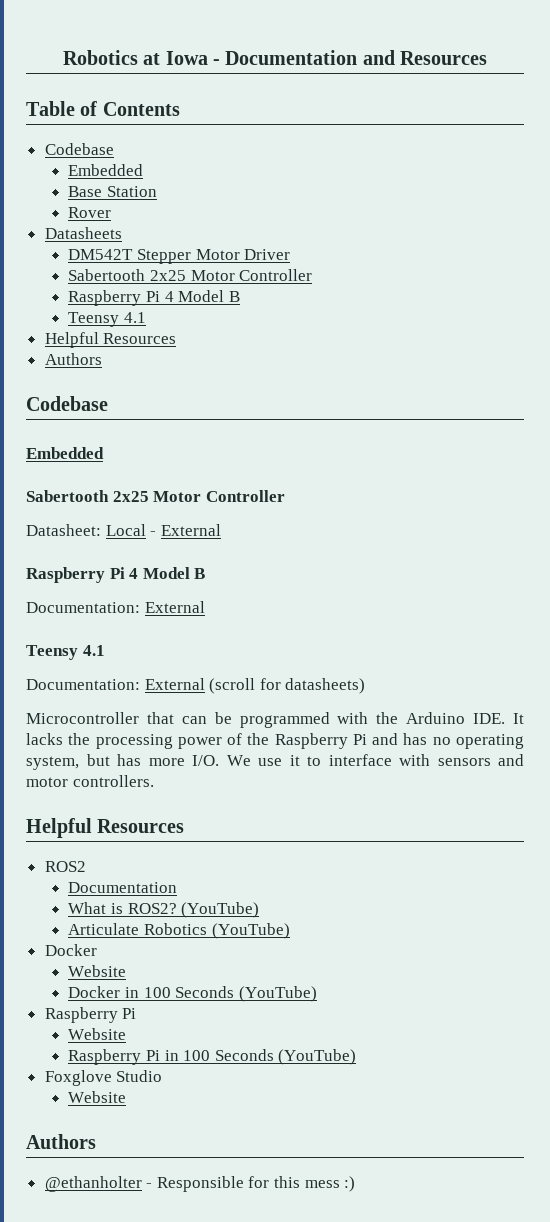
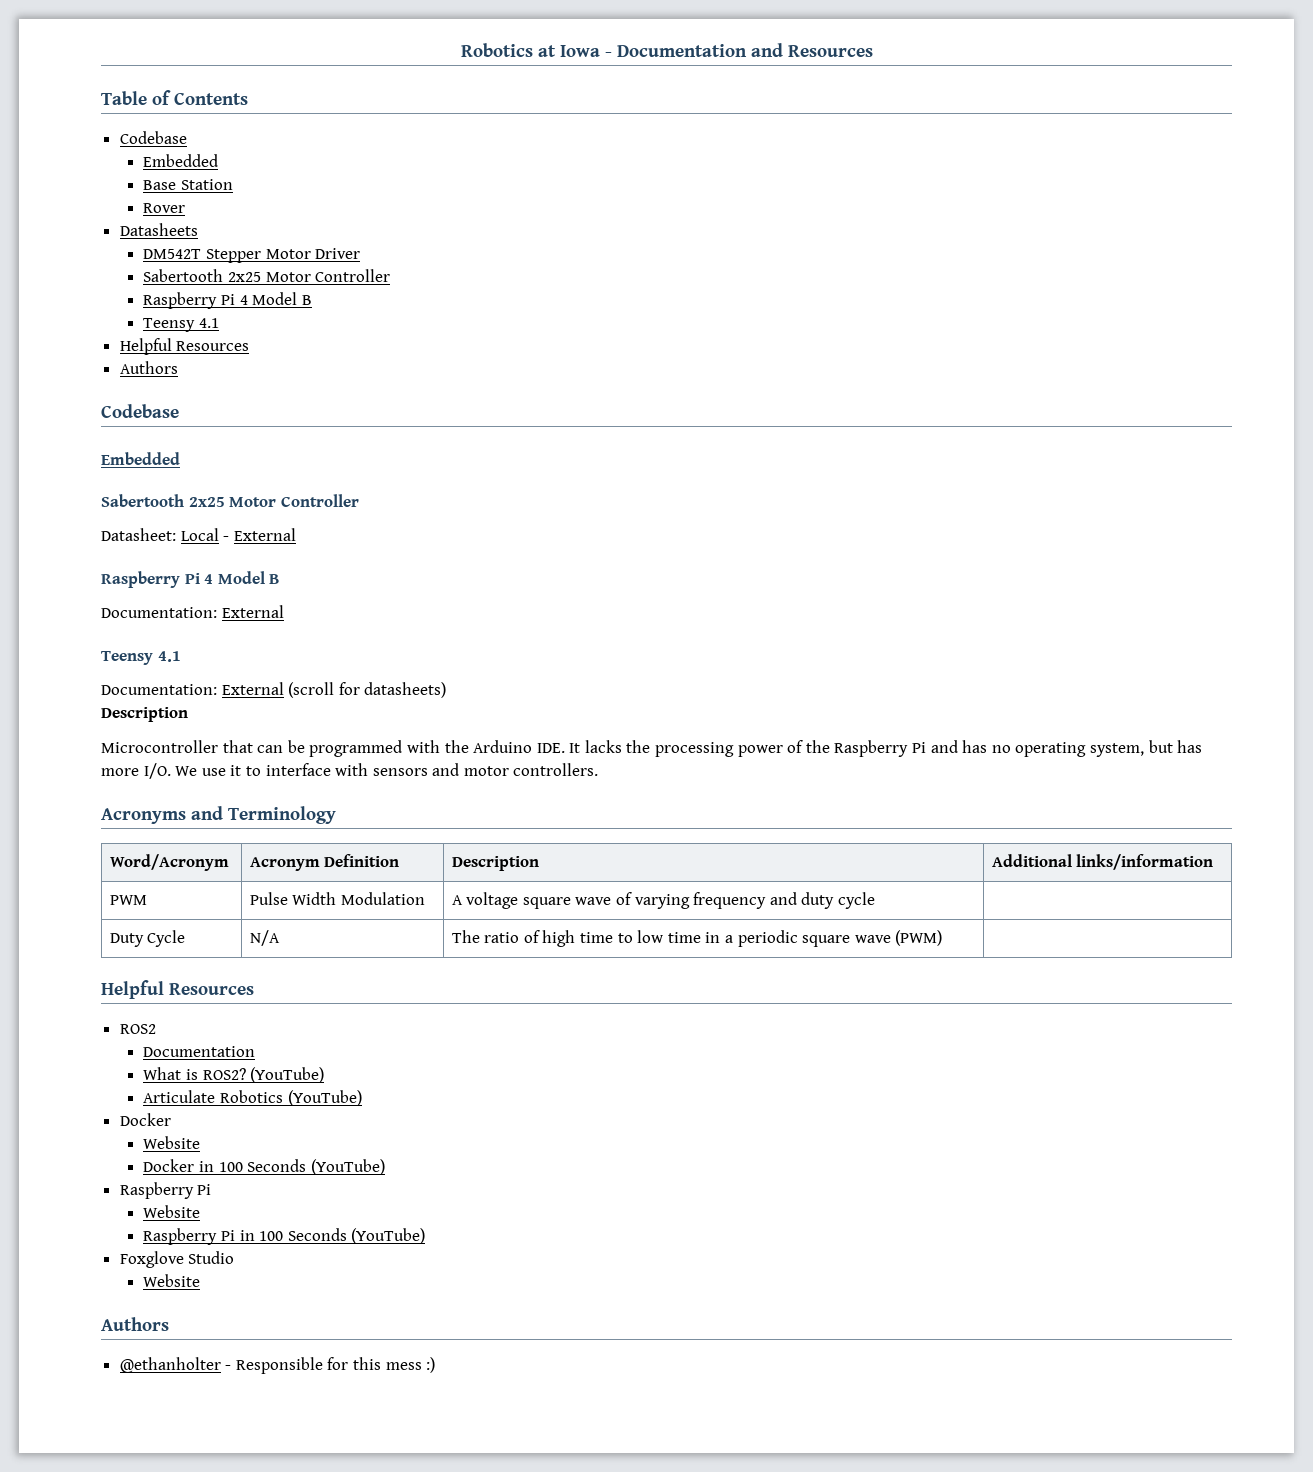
(366, 686) none -> [101,707,188,722] // Description
(154, 781) none -> [101,806,336,824] [109,854,229,871] [249,854,400,871] [451,856,539,871] [991,854,1214,870] [109,895,147,905] [249,892,425,905] [451,892,875,909] [109,930,186,947] [249,930,280,946] [451,930,943,947] // Acronyms and Terminology // Word/Acronym | Acronym Definition | Description | Additional links/information // PWM | Pulse Width Modulation | A voltage square wave of varying frequency and duty cycle | // Duty Cycle | N/A | The ratio of high time to low time in a periodic square wave (PWM) |

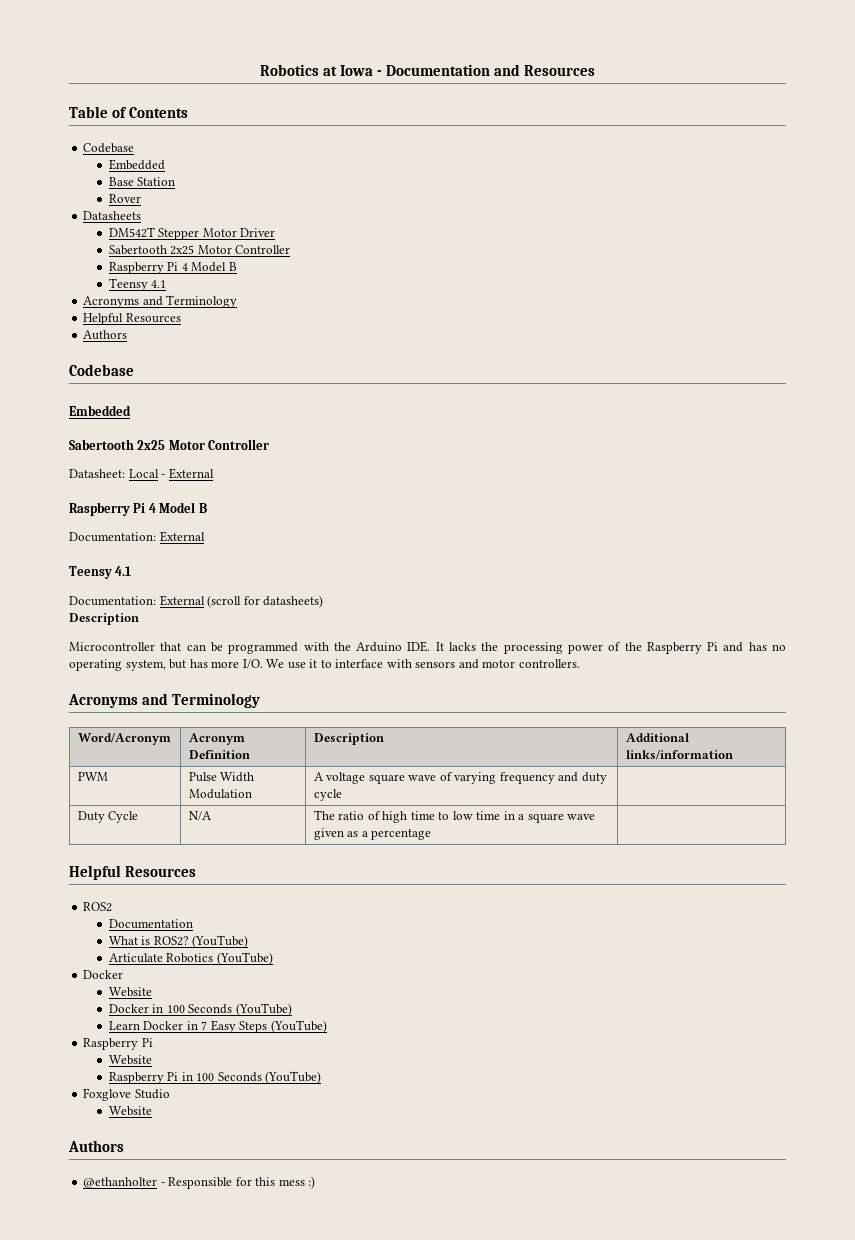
(220, 323) none -> [83,295,238,308] // Acronyms and Terminology
[737,930,943,947] periodic square wave (PWM) -> [527,813,596,823] [313,828,432,840] square wave given as a percentage
(385, 1167) none -> [108,1020,327,1033] // Learn Docker in 7 Easy Steps (YouTube)

